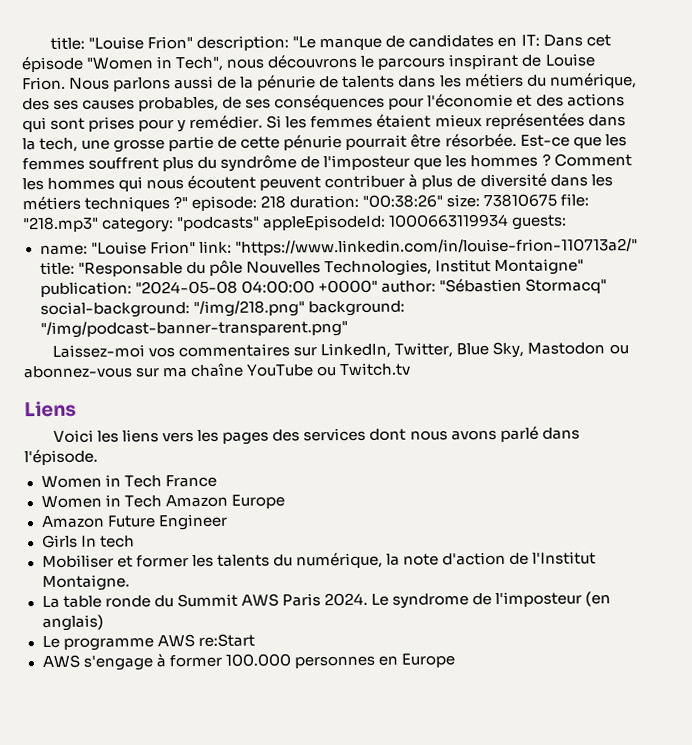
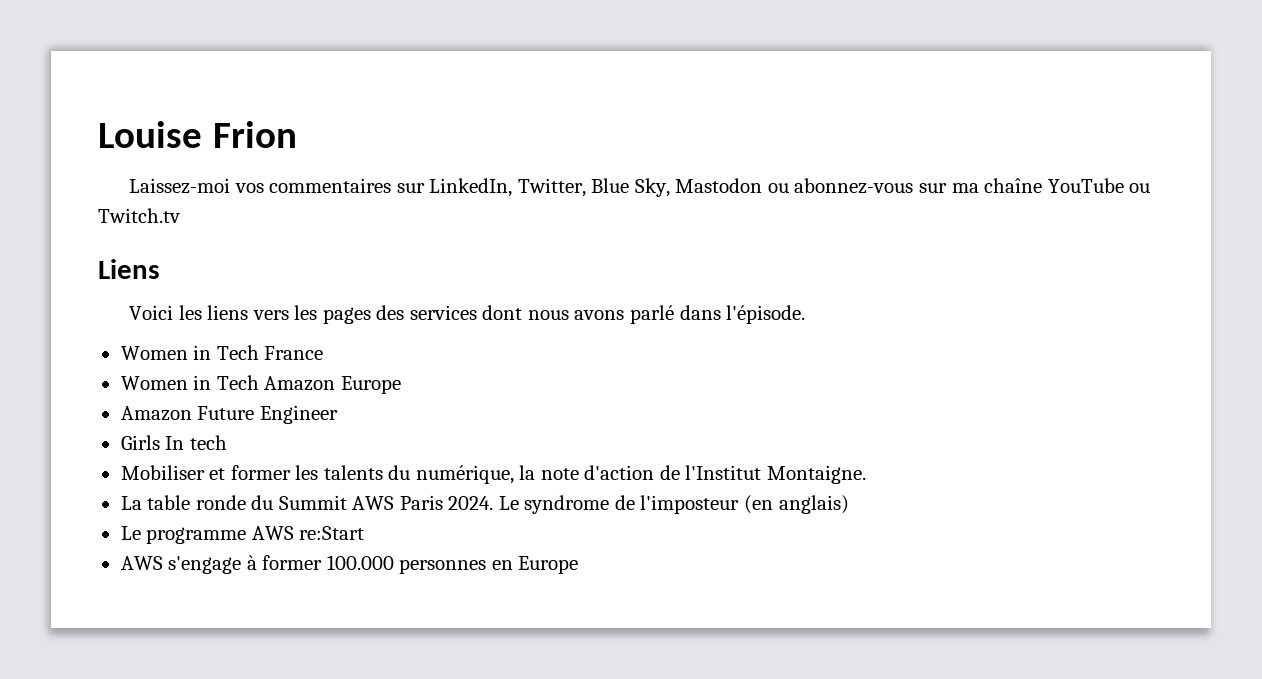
[50,34,611,51] [21,53,595,73] [22,72,637,92] [22,92,625,112] [22,112,626,133] [22,132,627,153] [22,153,632,172] [22,172,613,192] [22,193,590,212] [22,213,568,233] [39,238,638,256] [39,258,584,277] [39,277,607,298] [39,300,405,319] [39,319,348,339] title: "Louise Frion" description: "Le manque de candidates en IT: Dans cet épisode "Women in Tech", nous découvrons le parcours inspirant de Louise Frion. Nous parlons aussi de la pénurie de talents dans les métiers du numérique, des ses causes probables, de ses conséquences pour l'économie et des actions qui sont prises pour y remédier. Si les femmes étaient mieux représentées dans la tech, une grosse partie de cette pénurie pourrait être résorbée. Est-ce que les femmes souffrent plus du syndrôme de l'imposteur que les hommes ? Comment les hommes qui nous écoutent peuvent contribuer à plus de diversité dans les métiers techniques ?" episode: 218 duration: "00:38:26" size: 73810675 file: "218.mp3" category: "podcasts" appleEpisodeId: 1000663119934 guests: // name: "Louise Frion" link: "https://www.linkedin.com/in/louise-frion-110713a2/" title: "Responsable du pôle Nouvelles Technologies, Institut Montaigne" publication: "2024-05-08 04:00:00 +0000" author: "Sébastien Stormacq" social-background: "/img/218.png" background: "/img/podcast-banner-transparent.png" -> [98,121,297,148] Louise Frion

